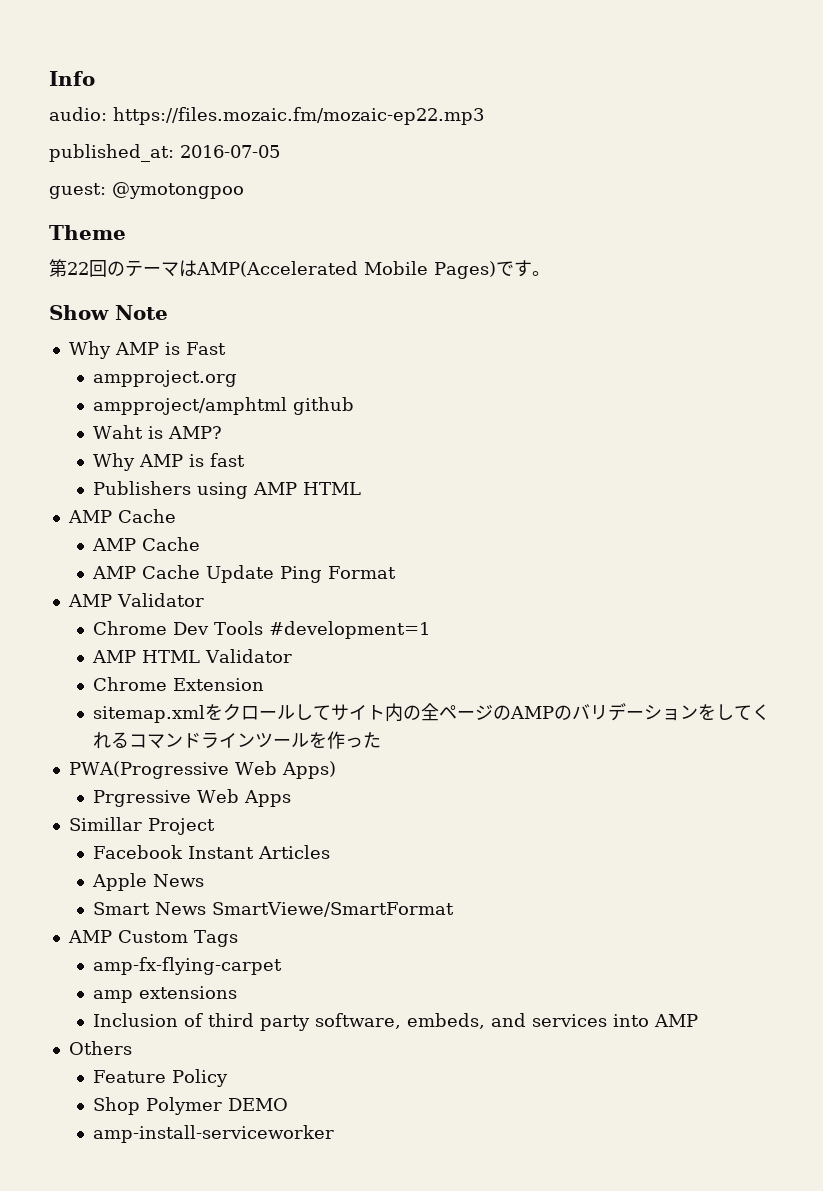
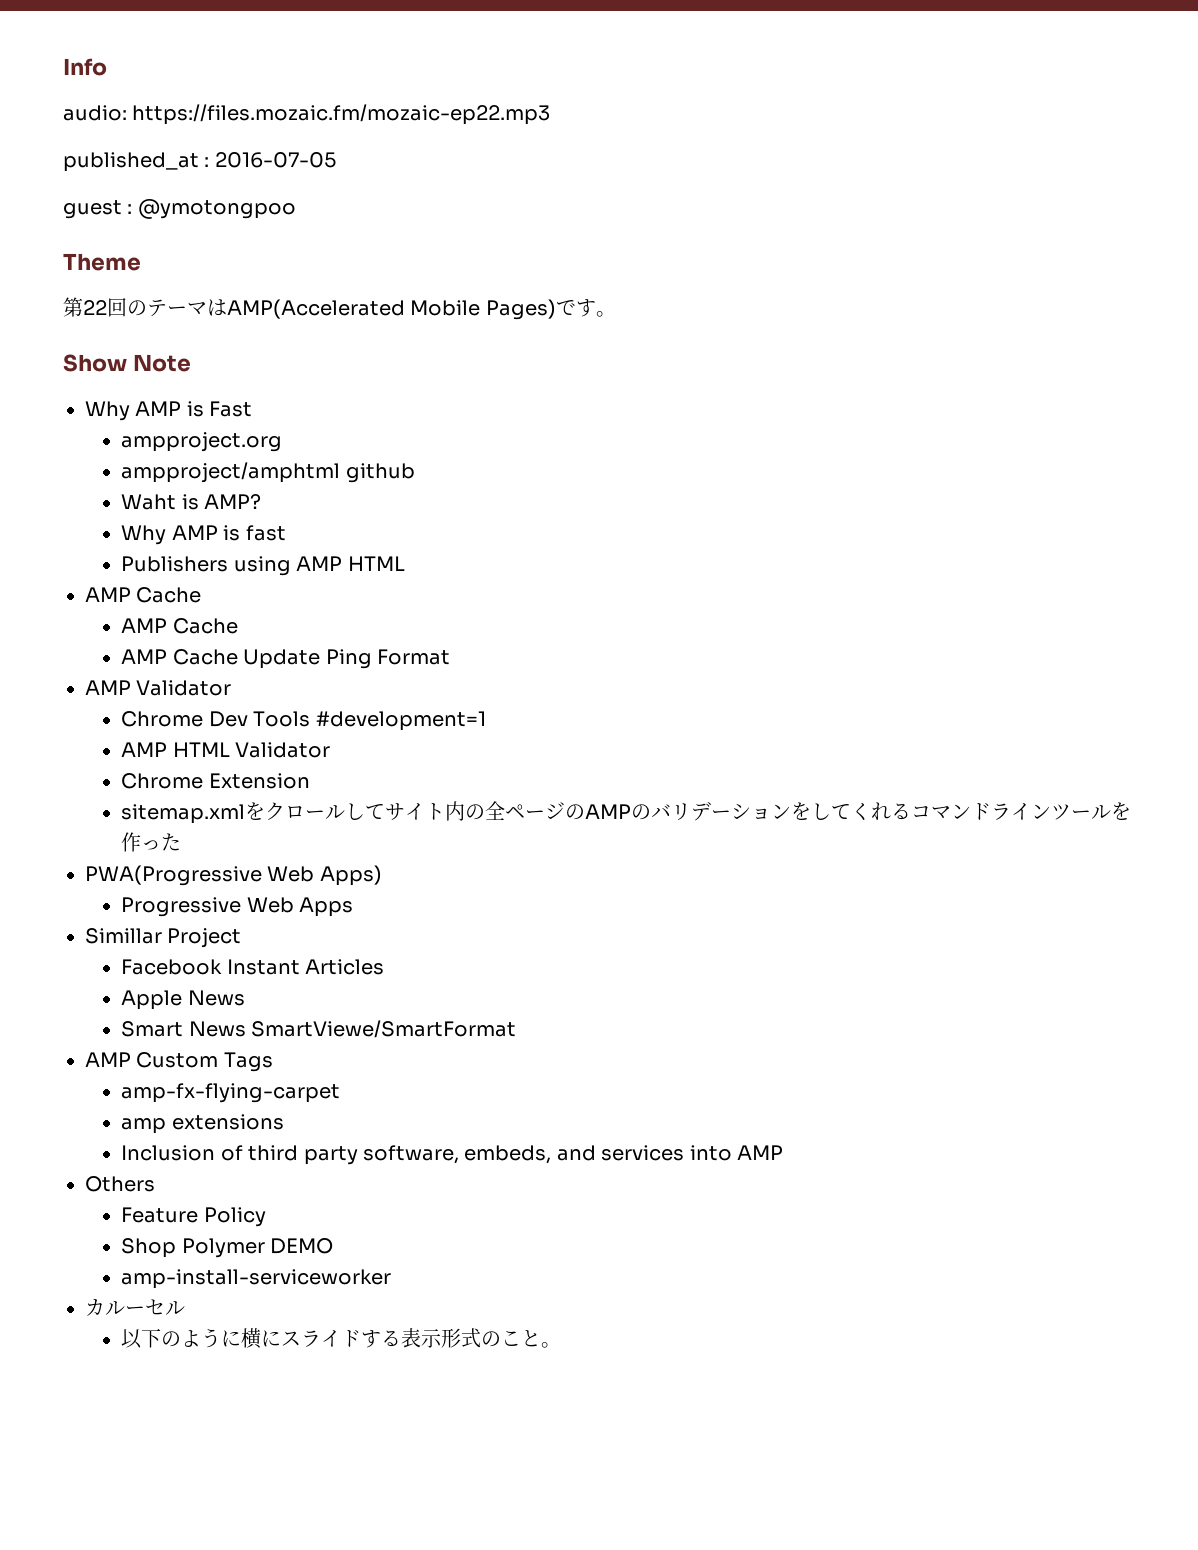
[49,144,174,162] published_at: -> [63,152,210,172] published_at :
[49,183,106,199] guest: -> [63,200,133,219] guest :
[92,790,191,807] Prgressive -> [121,897,242,917] Progressive
(334, 1134) none -> [85,1298,185,1316] [121,1328,562,1349] // カルーセル // 以下のように横にスライドする表示形式のこと。

